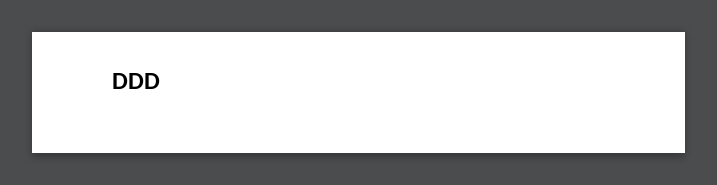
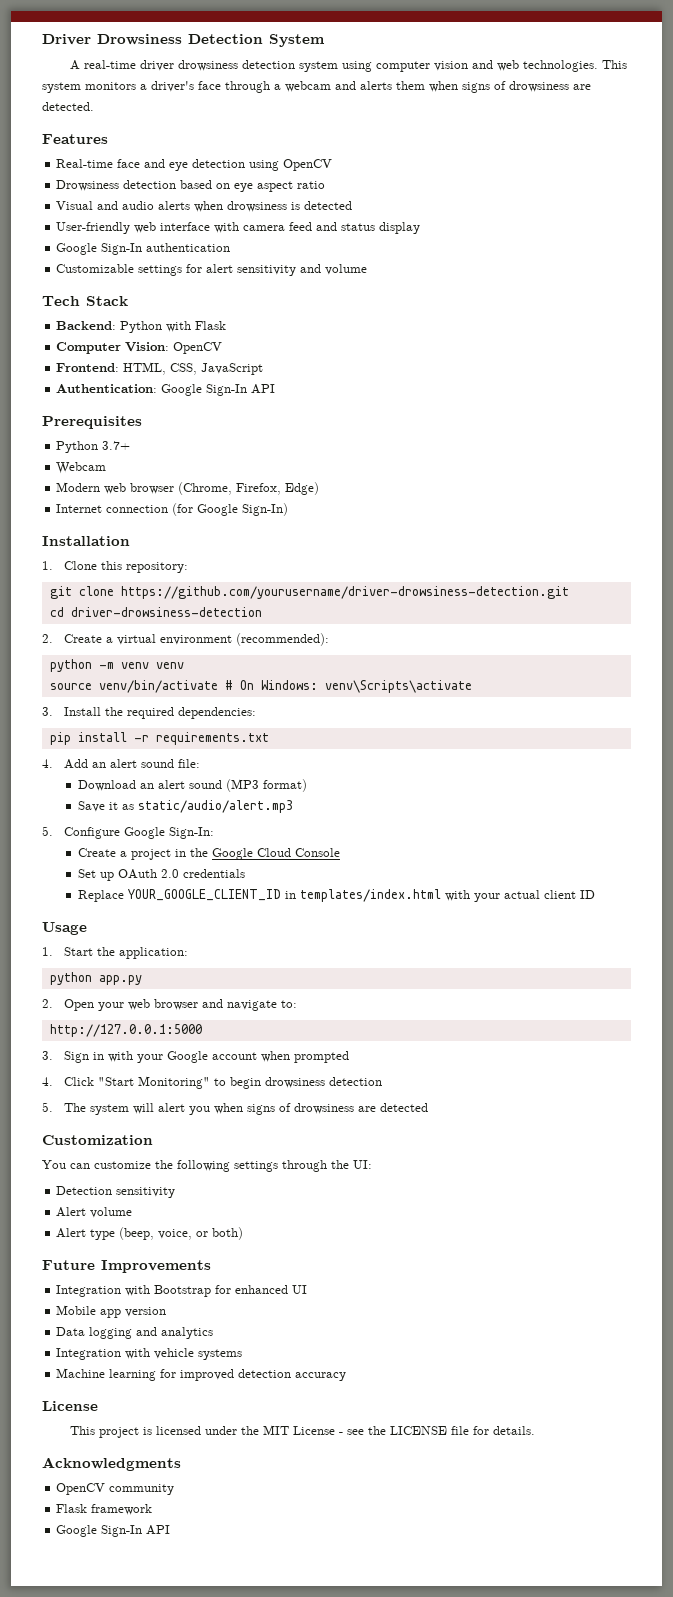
[112,73,160,89] DDD -> [42,34,325,47] [69,60,627,72] [42,81,591,93] [42,102,94,111] [42,134,108,144] [56,159,333,171] [56,180,326,192] [56,201,353,212] [56,222,421,234] [56,243,231,255] [56,264,368,276] [42,296,128,306] [56,321,227,333] [56,342,223,354] [56,362,264,375] [56,384,276,396] [42,416,142,429] [56,441,131,453] [56,462,107,474] [56,482,320,495] [56,503,289,516] [42,536,130,546] [42,561,188,573] [49,586,569,599] [49,607,262,617] [42,633,329,646] [49,659,184,672] [49,680,472,693] [42,707,256,719] [49,732,269,745] [42,759,200,769] [78,779,308,792] [78,800,294,813] [42,826,214,839] [78,848,341,860] [78,869,246,881] [78,889,596,902] [42,922,87,935] [42,947,188,959] [49,972,142,985] [42,999,297,1011] [49,1024,202,1037] [42,1051,349,1063] [42,1076,382,1089] [42,1102,428,1115] [42,1135,153,1145] [42,1160,372,1172] [56,1186,176,1198] [56,1207,133,1218] [56,1227,244,1240] [42,1260,211,1273] [56,1285,308,1297] [56,1305,167,1318] [56,1327,214,1339] [56,1348,243,1360] [56,1368,347,1381] [42,1401,98,1411] [69,1425,535,1438] [42,1457,181,1471] [56,1483,175,1495] [56,1504,153,1515] [56,1525,171,1537] Driver Drowsiness Detection System // A real-time driver drowsiness detection system using computer vision and web technologies. This system monitors a driver's face through a webcam and alerts them when signs of drowsiness are detected. // Features // Real-time face and eye detection using OpenCV // Drowsiness detection based on eye aspect ratio // Visual and audio alerts when drowsiness is detected // User-friendly web interface with camera feed and status display // Google Sign-In authentication // Customizable settings for alert sensitivity and volume // Tech Stack // Backend: Python with Flask // Computer Vision: OpenCV // Frontend: HTML, CSS, JavaScript // Authentication: Google Sign-In API // Prerequisites // Python 3.7+ // Webcam // Modern web browser (Chrome, Firefox, Edge) // Internet connection (for Google Sign-In) // Installation // 1. Clone this repository: // git clone https://github.com/yourusername/driver-drowsiness-detection.git // cd driver-drowsiness-detection // 2. Create a virtual environment (recommended): // python -m venv venv // source venv/bin/activate # On Windows: venv\Scripts\activate // 3. Install the required dependencies: // pip install -r requirements.txt // 4. Add an alert sound file: // Download an alert sound (MP3 format) // Save it as static/audio/alert.mp3 // 5. Configure Google Sign-In: // Create a project in the Google Cloud Console // Set up OAuth 2.0 credentials // Replace YOUR_GOOGLE_CLIENT_ID in templates/index.html with your actual client ID // Usage // 1. Start the application: // python app.py // 2. Open your web browser and navigate to: // http://127.0.0.1:5000 // 3. Sign in with your Google account when prompted // 4. Click "Start Monitoring" to begin drowsiness detection // 5. The system will alert you when signs of drowsiness are detected // Customization // You can customize the following settings through the UI: // Detection sensitivity // Alert volume // Alert type (beep, voice, or both) // Future Improvements // Integration with Bootstrap for enhanced UI // Mobile app version // Data logging and analytics // Integration with vehicle systems // Machine learning for improved detection accuracy // License // This project is licensed under the MIT License - see the LICENSE file for details. // Acknowledgments // OpenCV community // Flask framework // Google Sign-In API

